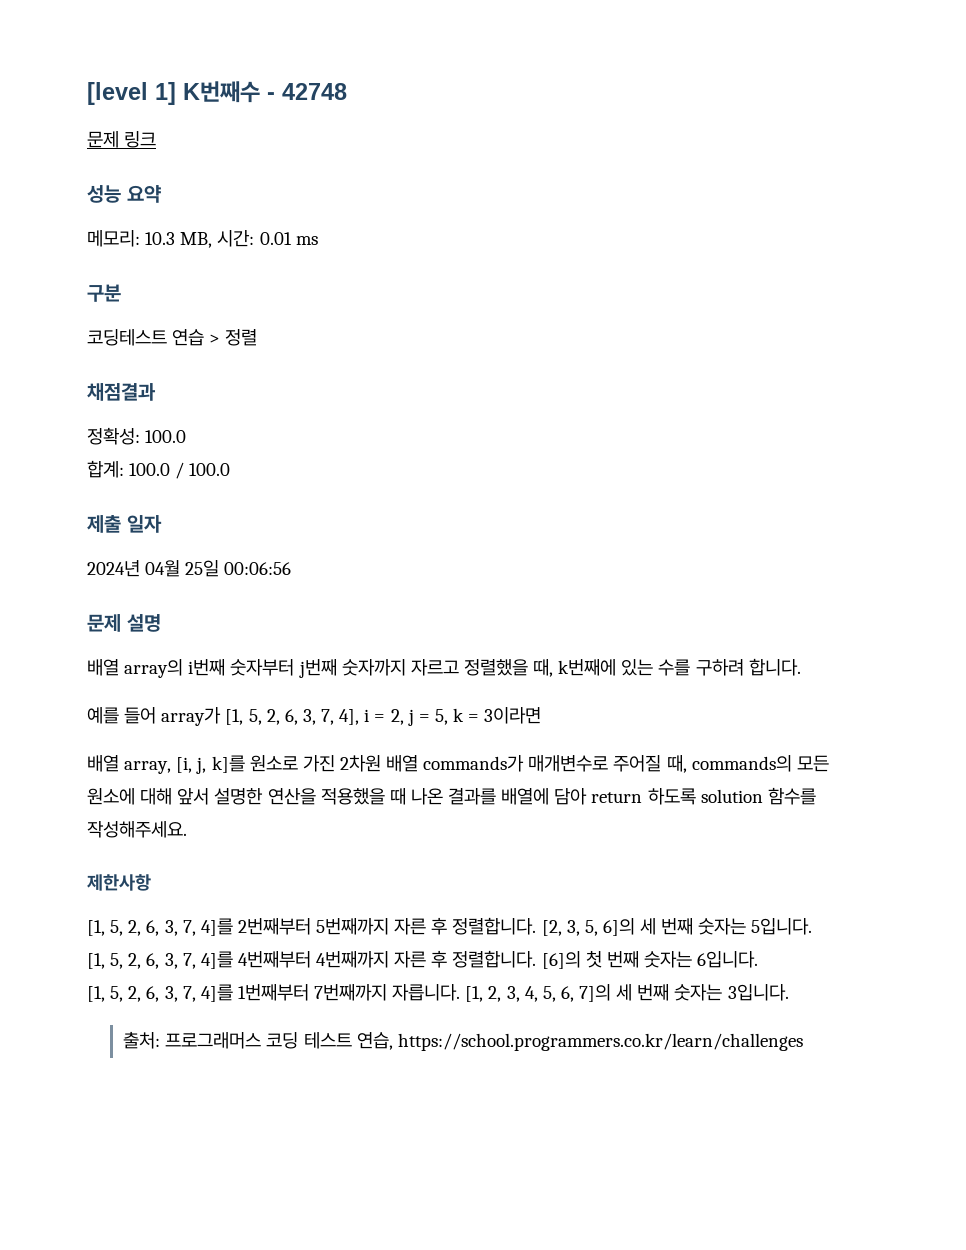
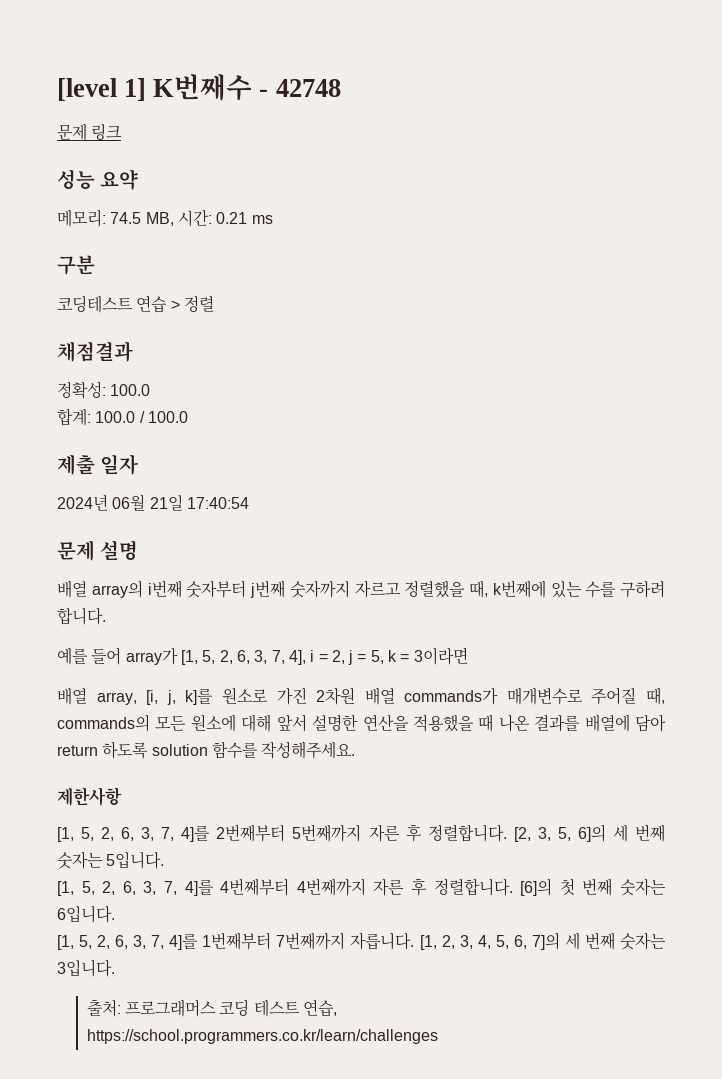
[145,232,176,245] 10.3 -> [110,212,142,224] 74.5
[259,232,292,245] 0.01 -> [216,212,248,224] 0.21
[145,560,292,577] 04월 25일 00:06:56 -> [112,494,249,511] 06월 21일 17:40:54

